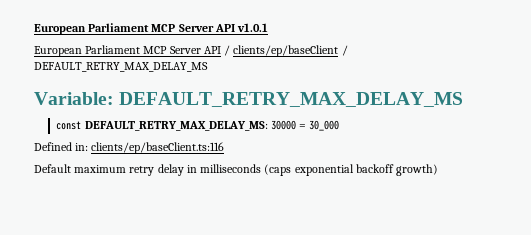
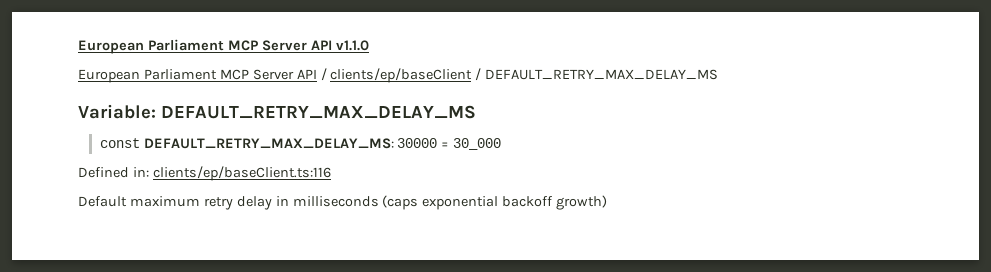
[34,23,269,35] European Parliament MCP Server API v1.0.1 -> [78,39,369,54] European Parliament MCP Server API v1.1.0

